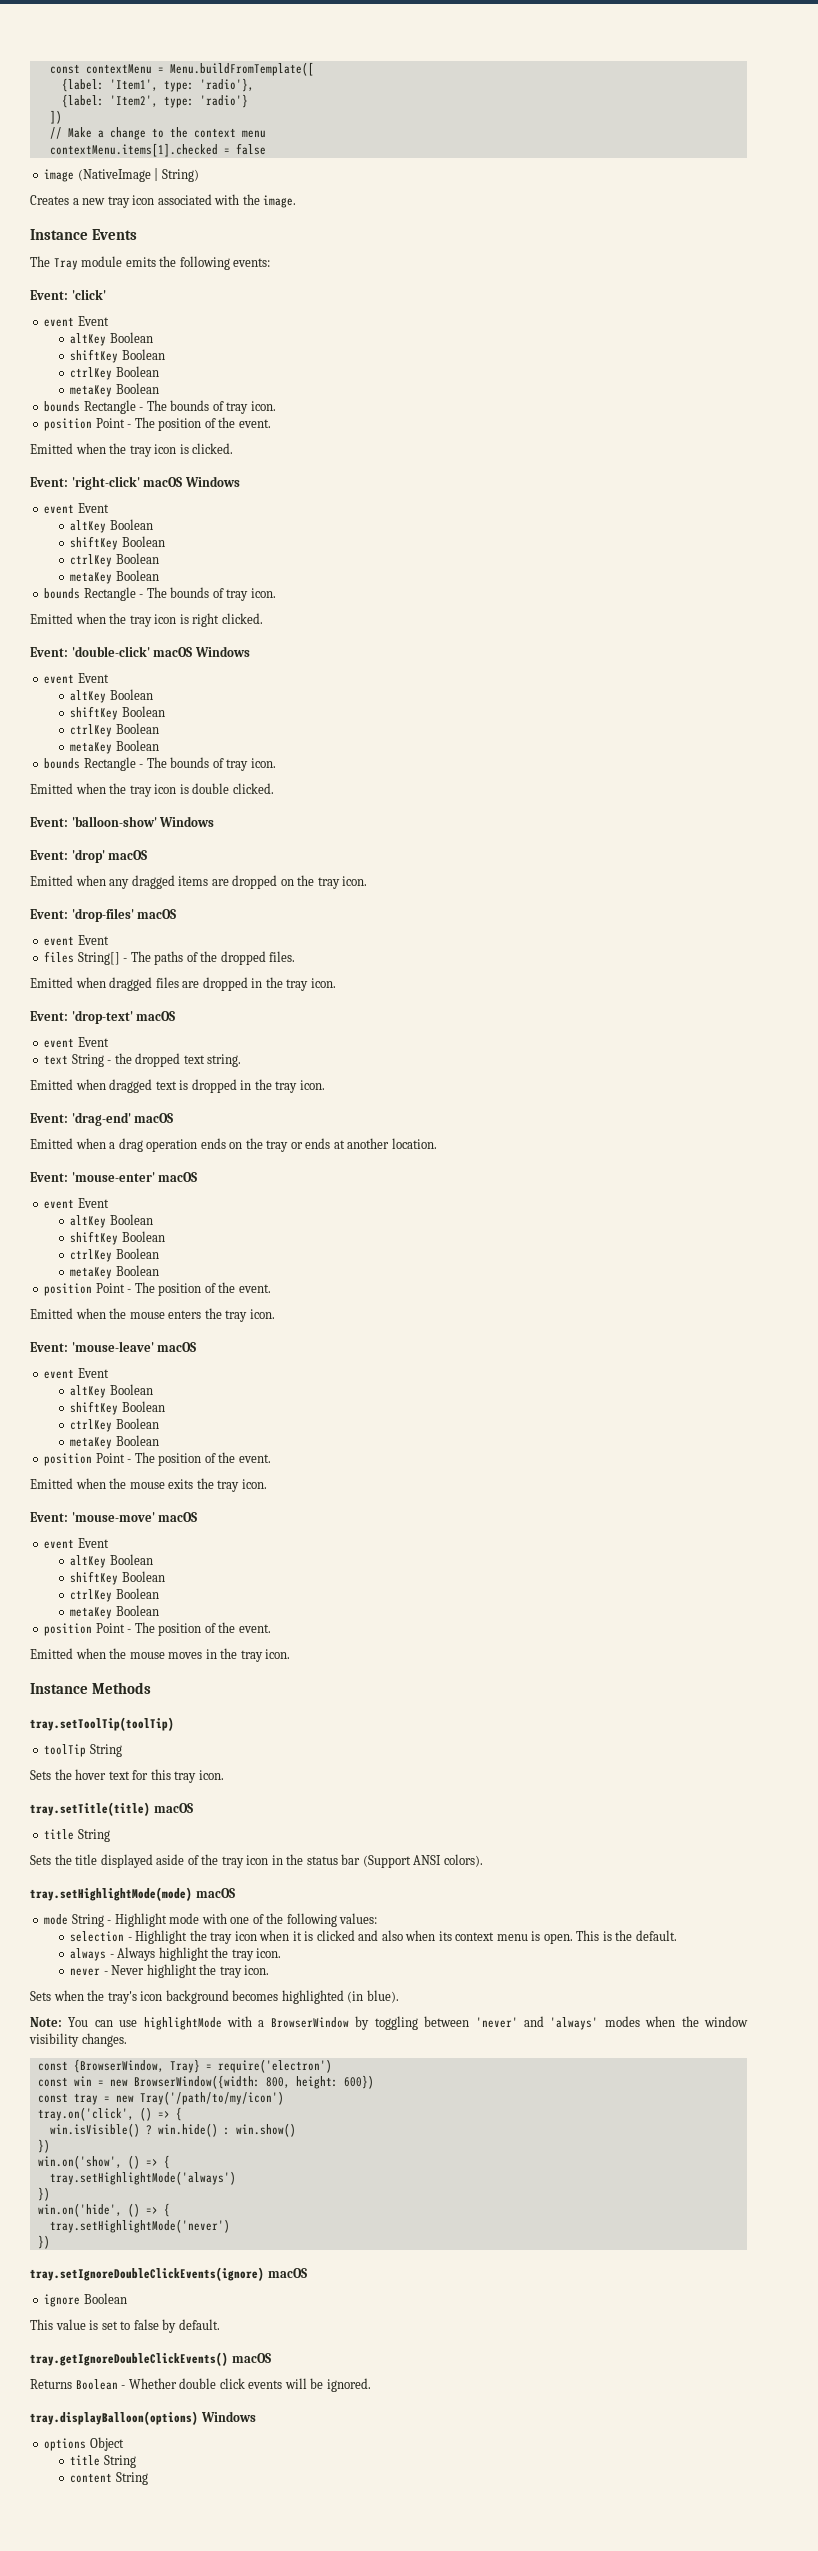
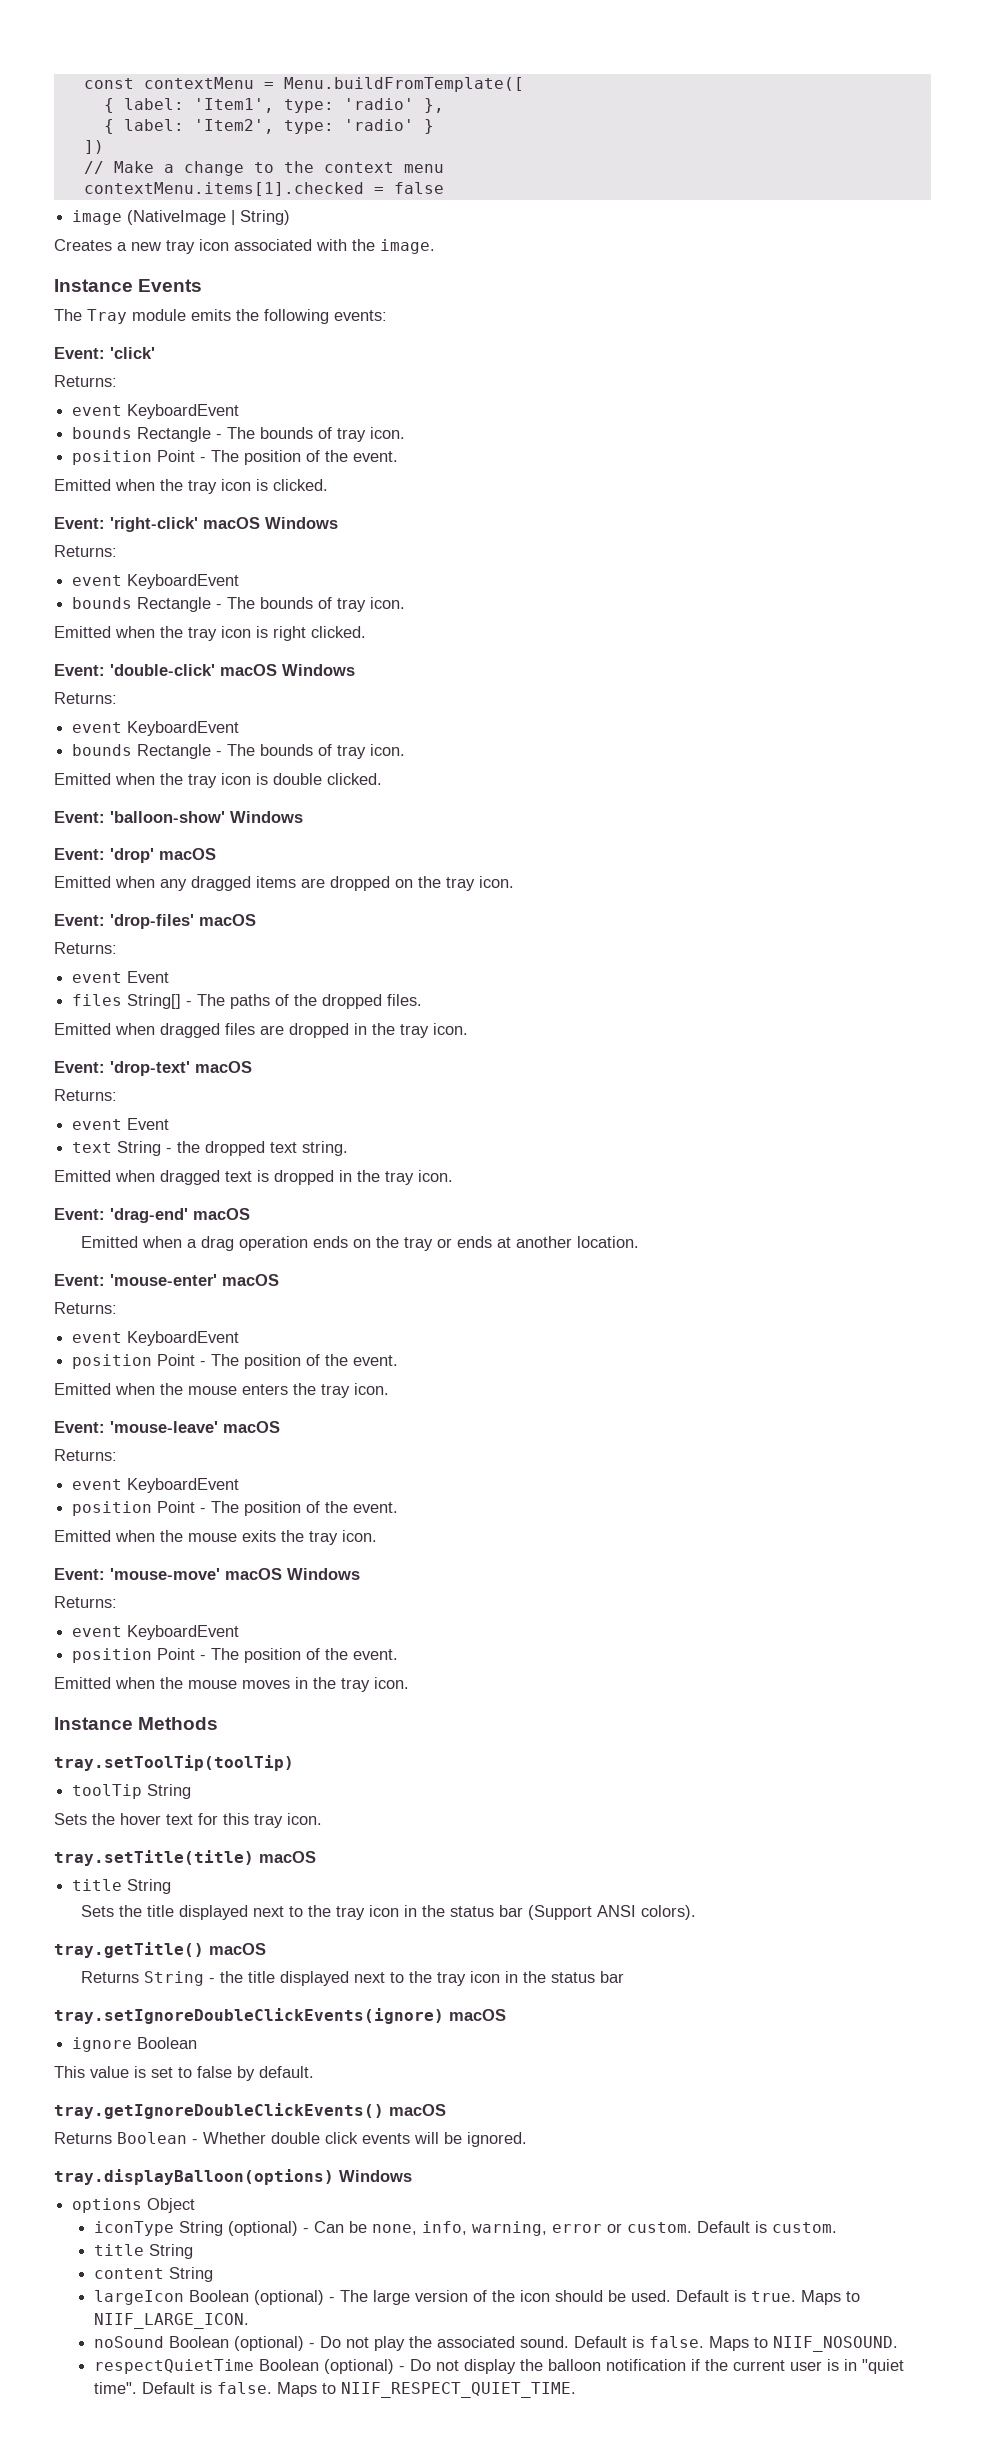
[61,78,254,92] [61,94,248,108] {label: 'Item1', type: 'radio'}, // {label: 'Item2', type: 'radio'} -> [103,98,444,113] [103,119,434,134] { label: 'Item1', type: 'radio' }, // { label: 'Item2', type: 'radio' }
[44,316,109,327] [70,332,153,346] [70,349,165,363] [70,366,159,380] [70,383,159,397] // event Event // altKey Boolean // shiftKey Boolean // ctrlKey Boolean // metaKey Boolean -> [54,375,117,387] [72,404,240,419] // Returns: // event KeyboardEvent
[44,503,109,514] [70,519,153,533] [70,536,165,550] [70,553,159,567] [70,570,159,584] // event Event // altKey Boolean // shiftKey Boolean // ctrlKey Boolean // metaKey Boolean -> [54,545,117,557] [72,574,240,589] // Returns: // event KeyboardEvent
[44,673,109,684] [70,689,153,703] [70,706,165,720] [70,723,159,737] [70,740,159,754] // event Event // altKey Boolean // shiftKey Boolean // ctrlKey Boolean // metaKey Boolean -> [54,692,117,704] [72,721,240,736] // Returns: // event KeyboardEvent
(177, 914) none -> [54,942,117,954] // Returns:
(176, 1016) none -> [54,1089,117,1101] // Returns:
[44,1198,109,1209] [70,1214,153,1228] [70,1231,165,1245] [70,1248,159,1262] [70,1265,159,1279] // event Event // altKey Boolean // shiftKey Boolean // ctrlKey Boolean // metaKey Boolean -> [54,1302,117,1314] [72,1331,240,1346] // Returns: // event KeyboardEvent
[44,1368,109,1379] [70,1384,153,1398] [70,1401,165,1415] [70,1418,159,1432] [70,1435,159,1449] // event Event // altKey Boolean // shiftKey Boolean // ctrlKey Boolean // metaKey Boolean -> [54,1449,117,1461] [72,1478,240,1493] // Returns: // event KeyboardEvent
[44,1538,109,1549] [70,1554,153,1568] [70,1571,165,1585] [70,1588,159,1602] [70,1605,159,1619] // event Event // altKey Boolean // shiftKey Boolean // ctrlKey Boolean // metaKey Boolean -> [287,1568,360,1580] [54,1596,117,1608] [72,1625,240,1640] Windows // Returns: // event KeyboardEvent
[156,1854,199,1865] aside of -> [253,1906,304,1917] next to
[30,1887,235,1901] [44,1913,378,1927] [70,1930,677,1944] [70,1947,282,1961] [70,1964,270,1978] [30,1990,399,2004] [30,2016,748,2030] [29,2033,127,2047] [37,2059,332,2073] [37,2075,374,2089] [37,2091,284,2105] [37,2107,182,2121] [49,2123,296,2137] [37,2139,50,2153] [37,2155,170,2169] [49,2171,236,2185] [37,2187,50,2201] [37,2203,170,2217] [49,2219,230,2233] [37,2235,50,2249] tray.setHighlightMode(mode) macOS // mode String - Highlight mode with one of the following values: // selection - Highlight the tray icon when it is clicked and also when its context menu is open. This is the default. // always - Always highlight the tray icon. // never - Never highlight the tray icon. // Sets when the tray's icon background becomes highlighted (in blue). // Note: You can use highlightMode with a BrowserWindow by toggling between 'never' and 'always' modes when the window visibility changes. // const {BrowserWindow, Tray} = require('electron') // const win = new BrowserWindow({width: 800, height: 600}) // const tray = new Tray('/path/to/my/icon') // tray.on('click', () => { // win.isVisible() ? win.hide() : win.show() // }) // win.on('show', () => { // tray.setHighlightMode('always') // }) // win.on('hide', () => { // tray.setHighlightMode('never') // }) -> [54,1942,266,1958] [81,1971,625,1986] tray.getTitle() macOS // Returns String - the title displayed next to the tray icon in the status bar
[70,2455,136,2468] [70,2472,148,2485] title String // content String -> [93,2221,837,2236] [93,2244,193,2259] [93,2267,213,2282] [93,2290,860,2305] [93,2313,249,2329] [93,2336,898,2352] [93,2359,904,2374] [93,2382,576,2398] iconType String (optional) - Can be none, info, warning, error or custom. Default is custom. // title String // content String // largeIcon Boolean (optional) - The large version of the icon should be used. Default is true. Maps to NIIF_LARGE_ICON. // noSound Boolean (optional) - Do not play the associated sound. Default is false. Maps to NIIF_NOSOUND. // respectQuietTime Boolean (optional) - Do not display the balloon notification if the current user is in "quiet time". Default is false. Maps to NIIF_RESPECT_QUIET_TIME.

